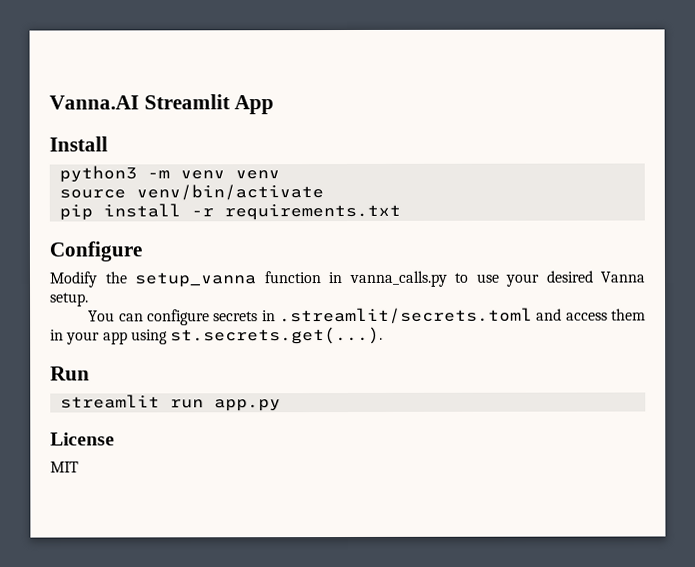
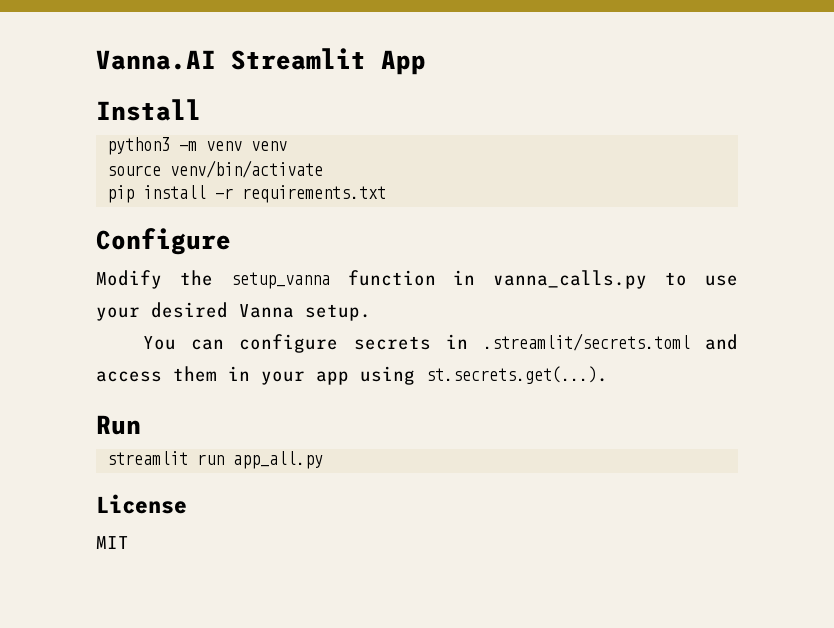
[213,399,281,412] app.py -> [233,451,324,469] app_all.py

